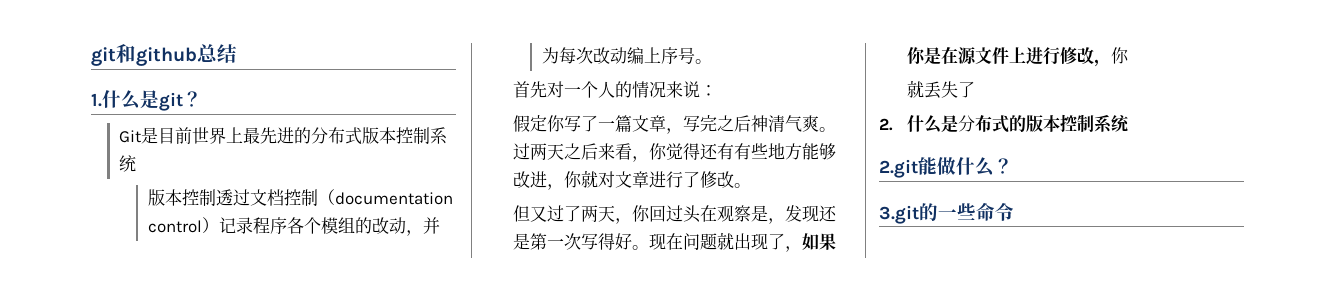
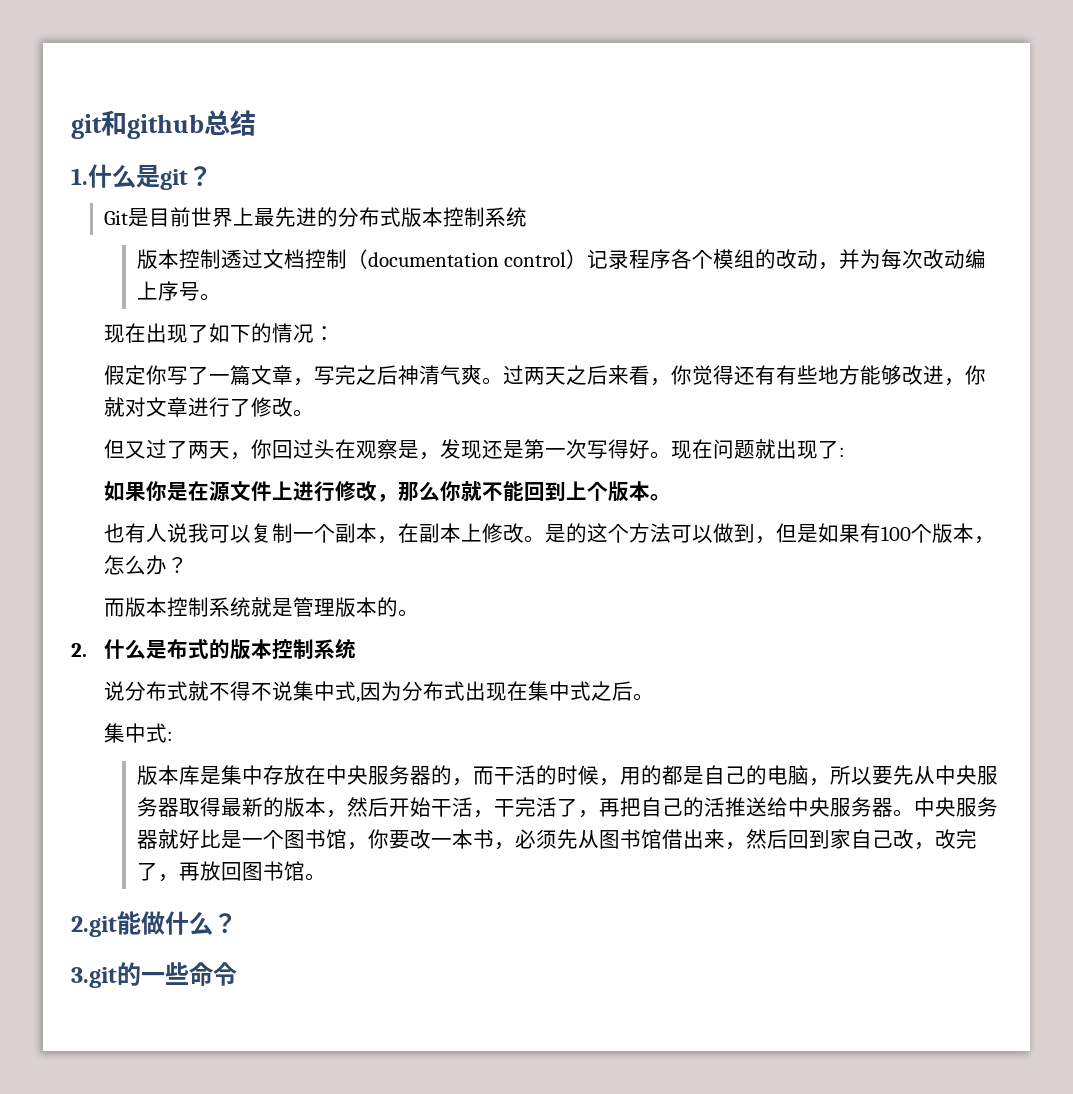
[513,81,701,98] 首先对一个人的情况来说 -> [103,323,314,343] 现在出现了如下的情况
[785,246,803,252] ， -> [838,447,845,457] : //
[1111,47,1130,64] [907,80,976,99] 你 // 就丢失了 -> [397,481,671,502] [103,523,995,544] [103,555,188,575] [103,597,419,617] 那么你就不能回到上个版本。 // 也有人说我可以复制一个副本，在副本上修改。是的这个方法可以做到，但是如果有100个版本，怎么办？ // 而版本控制系统就是管理版本的。
[958,115,976,132] 分 -> (167, 649) none
(1130, 123) none -> [103,681,654,703] [103,723,173,743] [136,765,998,786] [136,797,998,818] [136,829,977,850] [136,861,326,882] // 说分布式就不得不说集中式,因为分布式出现在集中式之后。 // 集中式: // 版本库是集中存放在中央服务器的，而干活的时候，用的都是自己的电脑，所以要先从中央服务器取得最新的版本，然后开始干活，干完活了，再把自己的活推送给中央服务器。中央服务器就好比是一个图书馆，你要改一本书，必须先从图书馆借出来，然后回到家自己改，改完了，再放回图书馆。

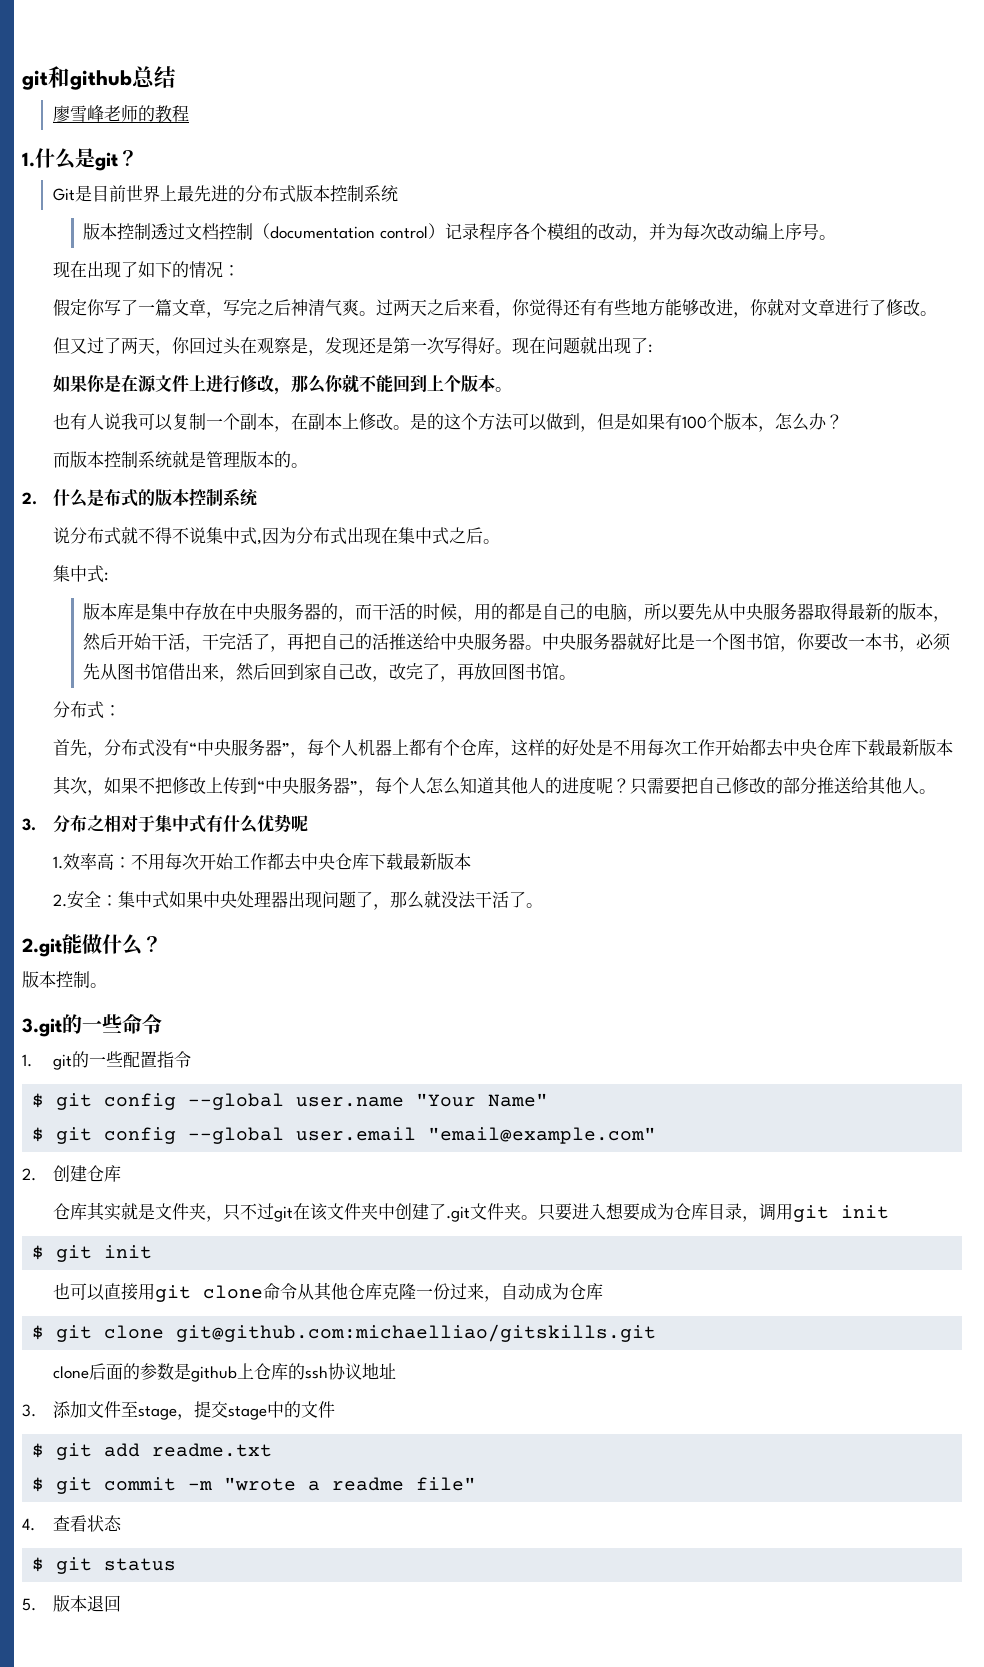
(256, 123) none -> [52,104,189,123] // 廖雪峰老师的教程
(326, 877) none -> [52,701,121,719] [52,739,953,758] [52,776,936,796] [22,814,308,833] [52,853,471,871] [52,890,543,910] // 分布式： // 首先，分布式没有“中央服务器”，每个人机器上都有个仓库，这样的好处是不用每次工作开始都去中央仓库下载最新版本 // 其次，如果不把修改上传到“中央服务器”，每个人怎么知道其他人的进度呢？只需要把自己修改的部分推送给其他人。 // 3.分布之相对于集中式有什么优势呢 // 1.效率高：不用每次开始工作都去中央仓库下载最新版本 // 2.安全：集中式如果中央处理器出现问题了，那么就没法干活了。
(237, 923) none -> [22,971,107,988] // 版本控制。
(237, 974) none -> [22,1051,191,1070] [32,1093,549,1110] [32,1127,657,1144] [22,1165,121,1182] [52,1202,889,1222] [32,1245,153,1262] [52,1282,603,1302] [32,1324,657,1342] [52,1363,396,1382] [22,1401,335,1420] [32,1443,273,1460] [32,1477,477,1494] [22,1515,122,1532] [32,1557,177,1574] [22,1595,121,1612] // 1. git的一些配置指令 // $ git config --global user.name "Your Name" // $ git config --global user.email "email@example.com" // 2.创建仓库 // 仓库其实就是文件夹，只不过git在该文件夹中创建了.git文件夹。只要进入想要成为仓库目录，调用git init // $ git init // 也可以直接用git clone命令从其他仓库克隆一份过来，自动成为仓库 // $ git clone git@github.com:michaelliao/gitskills.git // clone后面的参数是github上仓库的ssh协议地址 // 3.添加文件至stage，提交stage中的文件 // $ git add readme.txt // $ git commit -m "wrote a readme file" // 4.查看状态 // $ git status // 5.版本退回

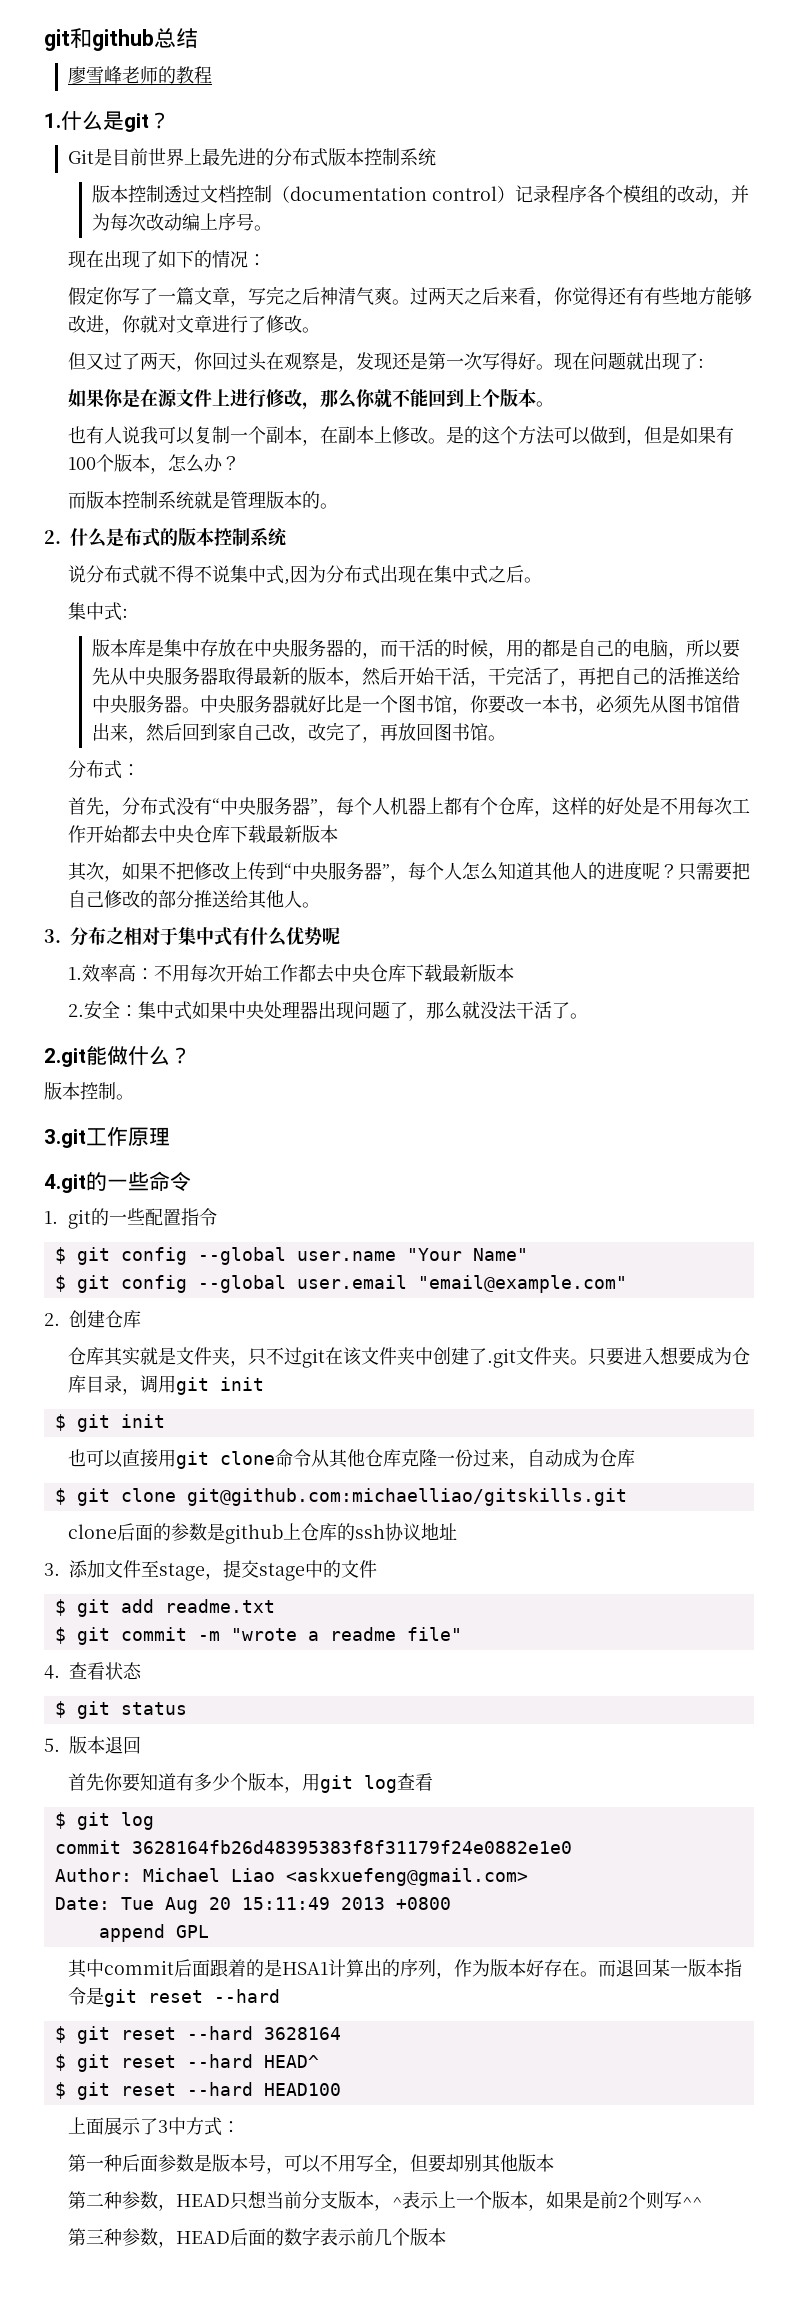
(62, 1027) none -> [86,1127,170,1146] [44,1174,86,1193] 工作原理 // 4.git
(121, 1603) none -> [67,1773,433,1793] [54,1812,154,1830] [54,1840,572,1854] [54,1868,528,1886] [54,1897,451,1914] [98,1924,209,1942] [67,1959,742,1979] [67,1987,280,2007] [54,2026,341,2044] [54,2054,319,2072] [54,2082,341,2100] [67,2117,240,2136] [67,2154,554,2174] [67,2190,702,2211] [67,2227,446,2248] // 首先你要知道有多少个版本，用git log查看 // $ git log // commit 3628164fb26d48395383f8f31179f24e0882e1e0 // Author: Michael Liao <askxuefeng@gmail.com> // Date: Tue Aug 20 15:11:49 2013 +0800 // append GPL // 其中commit后面跟着的是HSA1计算出的序列，作为版本好存在。而退回某一版本指令是git reset --hard // $ git reset --hard 3628164 // $ git reset --hard HEAD^ // $ git reset --hard HEAD100 // 上面展示了3中方式： // 第一种后面参数是版本号，可以不用写全，但要却别其他版本 // 第二种参数，HEAD只想当前分支版本，^表示上一个版本，如果是前2个则写^^ // 第三种参数，HEAD后面的数字表示前几个版本

